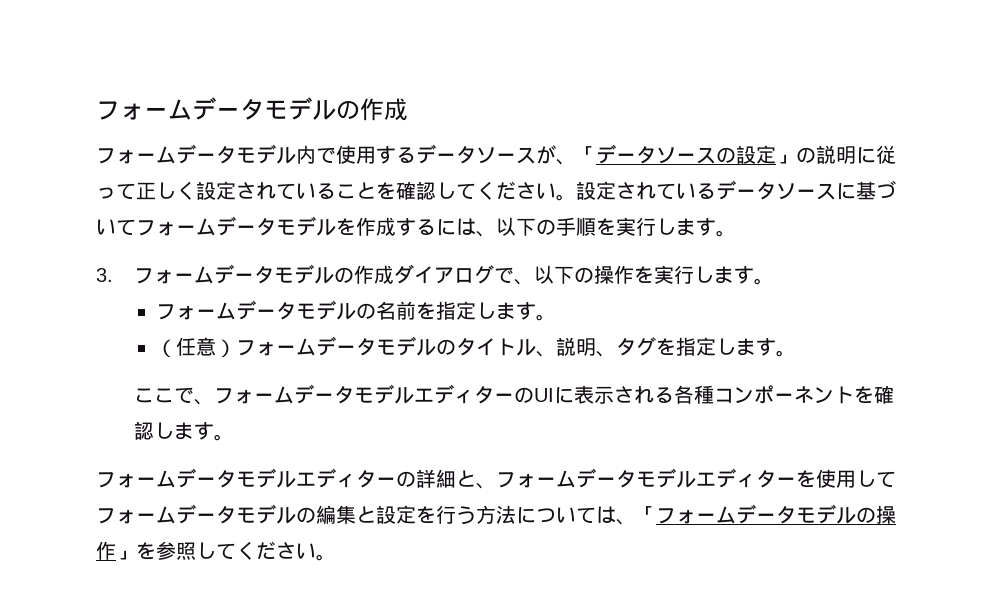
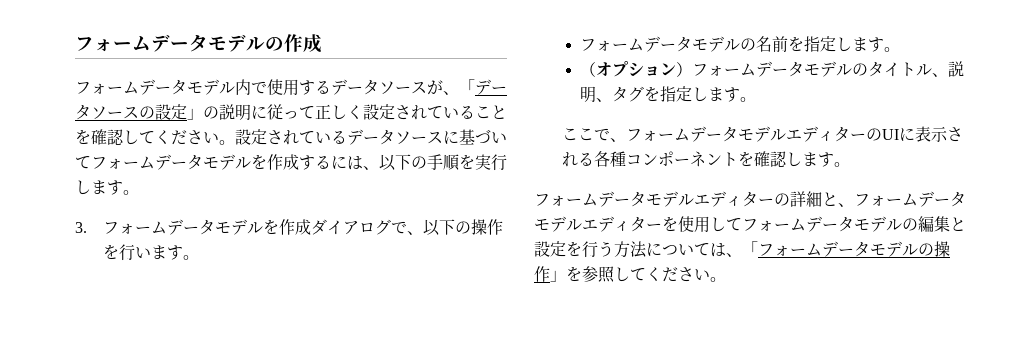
[334,267,355,283] の -> [263,219,280,235] を
[654,265,715,284] 実行し -> [119,244,152,261] 行い
[176,337,217,356] 任意 -> [595,61,676,77] オプション

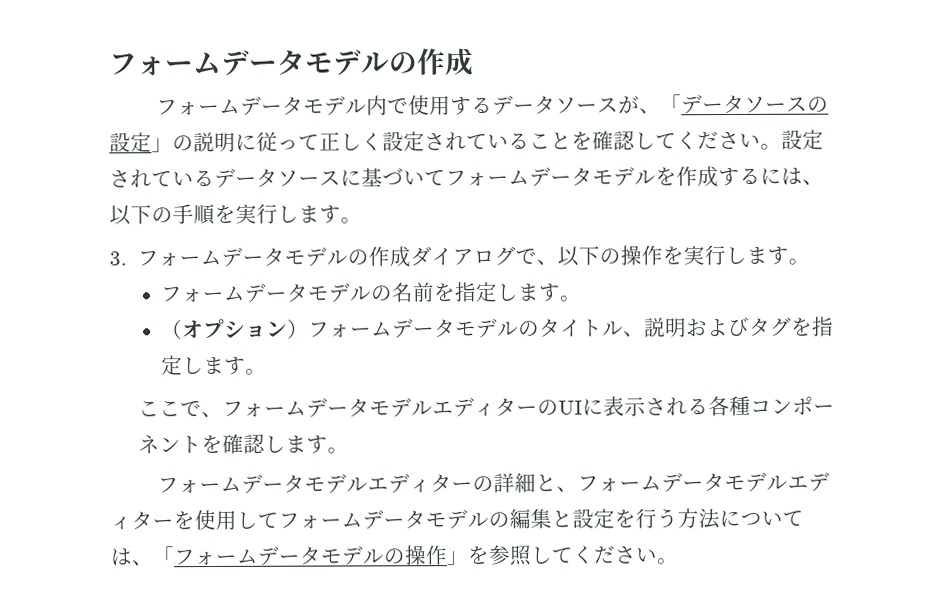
[263,219,280,235] を -> [347,249,370,266] の
[119,244,152,261] 行い -> [683,245,748,266] 実行し
[595,98,612,102] 、 -> [685,316,750,337] および

